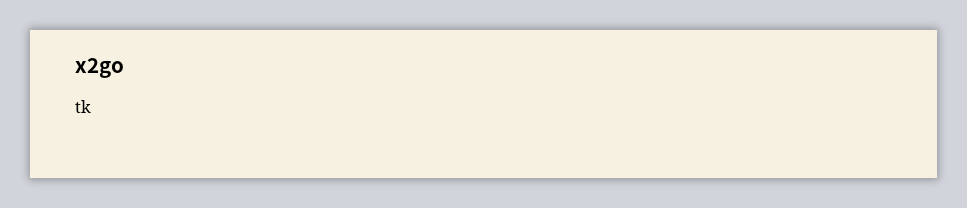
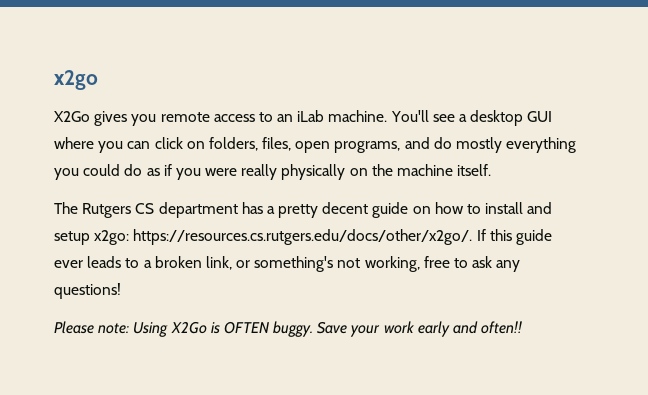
[75,100,91,113] tk -> [54,110,553,126] [54,137,577,153] [54,164,492,180] [54,202,553,218] [54,229,552,245] [54,256,521,272] [54,283,121,299] [54,321,523,337] X2Go gives you remote access to an iLab machine. You'll see a desktop GUI where you can click on folders, files, open programs, and do mostly everything you could do as if you were really physically on the machine itself. // The Rutgers CS department has a pretty decent guide on how to install and setup x2go: https://resources.cs.rutgers.edu/docs/other/x2go/. If this guide ever leads to a broken link, or something's not working, free to ask any questions! // Please note: Using X2Go is OFTEN buggy. Save your work early and often!!

